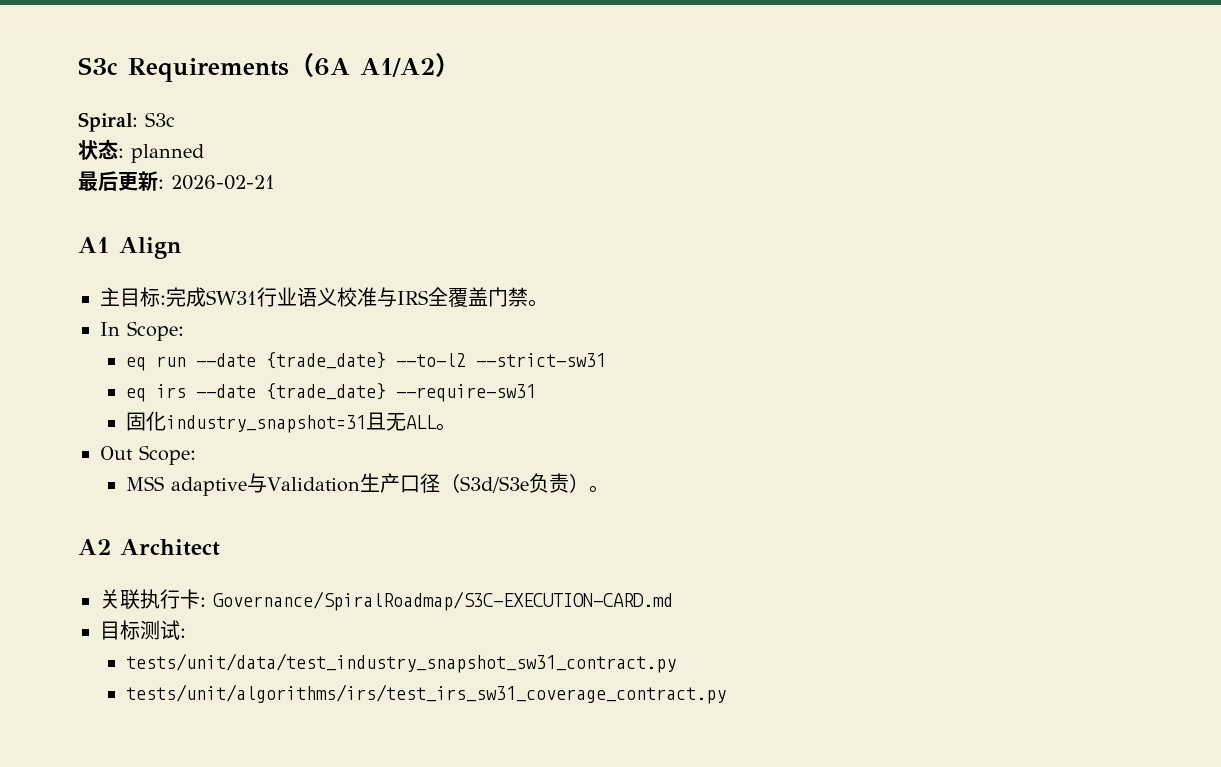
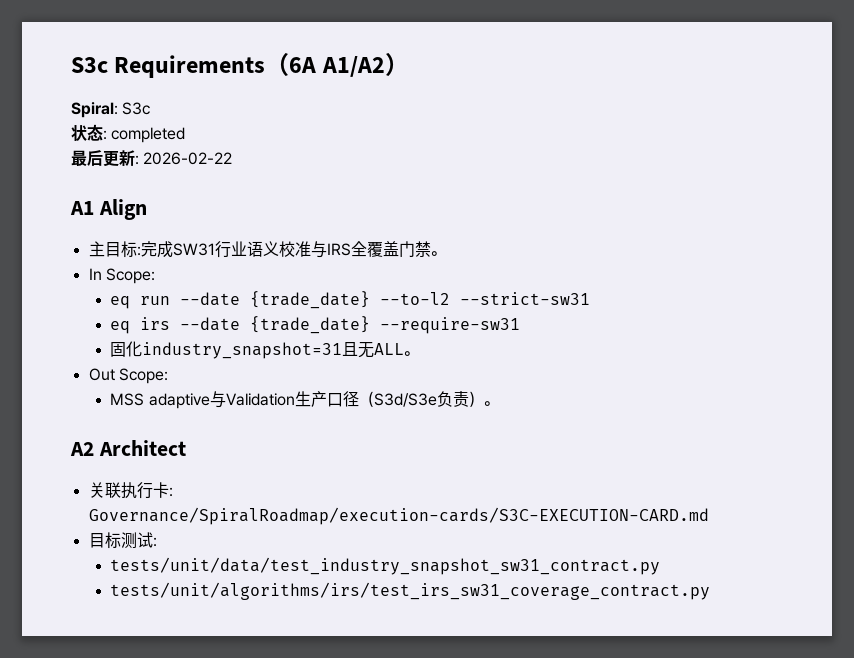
[131,144,204,163] planned -> [111,127,186,143] completed
[171,175,275,190] 2026-02-21 -> [143,152,233,165] 2026-02-22
[213,591,673,611] Governance/SpiralRoadmap/S3C-EXECUTION-CARD.md -> [88,507,709,525] Governance/SpiralRoadmap/execution-cards/S3C-EXECUTION-CARD.md

